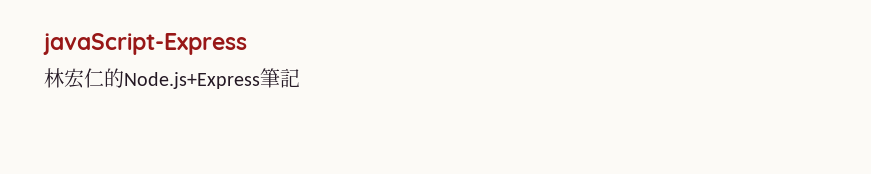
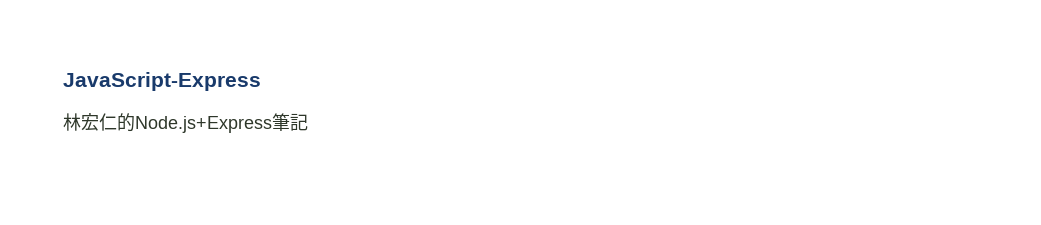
[43,33,247,55] javaScript-Express -> [63,72,261,91] JavaScript-Express

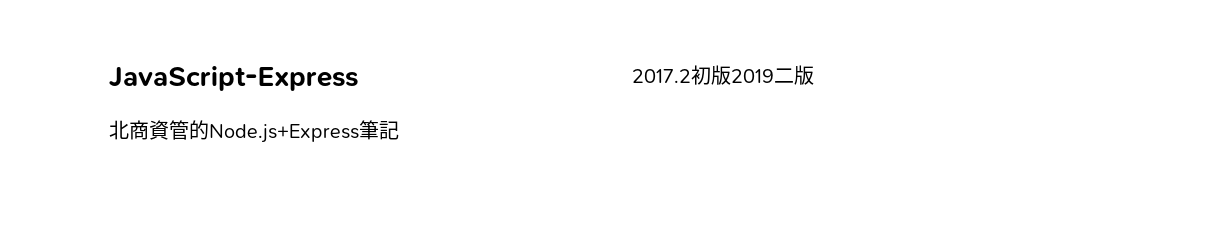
[63,113,117,131] 林宏仁 -> [109,120,189,140] 北商資管
(308, 122) none -> [632,65,814,85] // 2017.2初版2019二版

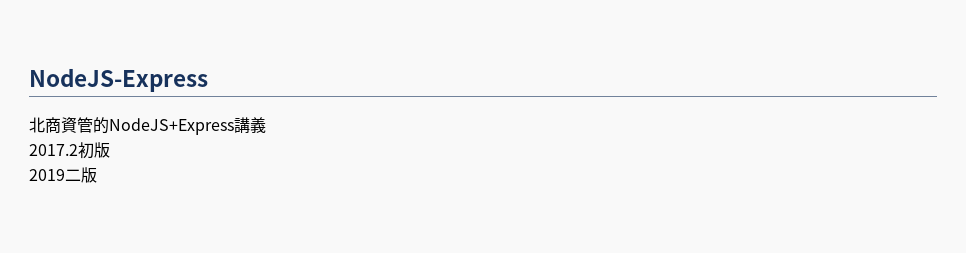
[109,66,358,91] JavaScript-Express -> [29,68,208,92] NodeJS-Express
[209,120,399,143] Node.js+Express筆記 -> [109,117,266,135] NodeJS+Express講義
(731, 75) none -> (110, 150) //

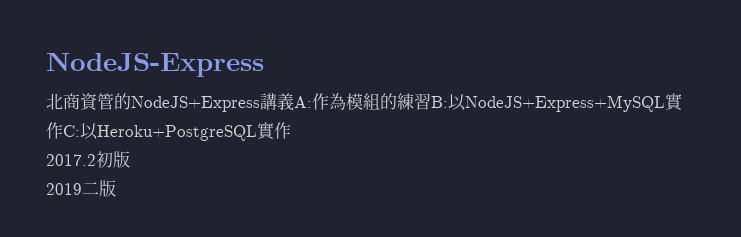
(266, 125) none -> [294,93,683,112] [46,122,291,141] A:作為模組的練習B:以NodeJS+Express+MySQL實作C:以Heroku+PostgreSQL實作

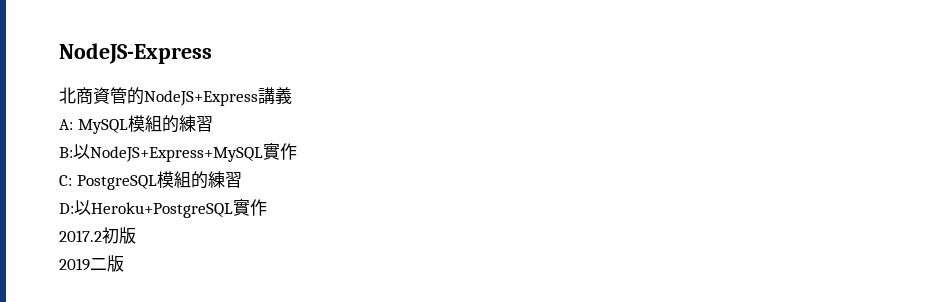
[294,93,431,110] A:作為模組的練習 -> [59,115,213,134] // A: MySQL模組的練習 //
[63,125,80,137] C: -> [59,171,242,190] [59,203,74,214] // C: PostgreSQL模組的練習 // D:

